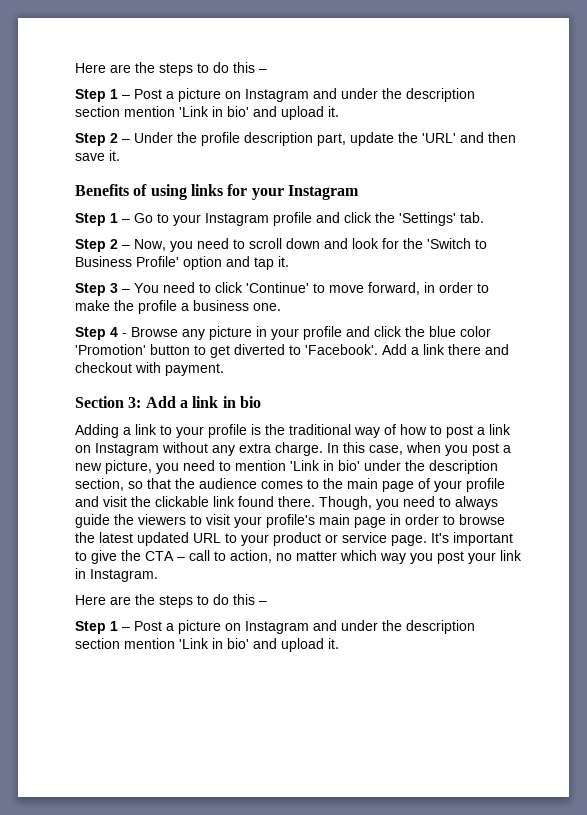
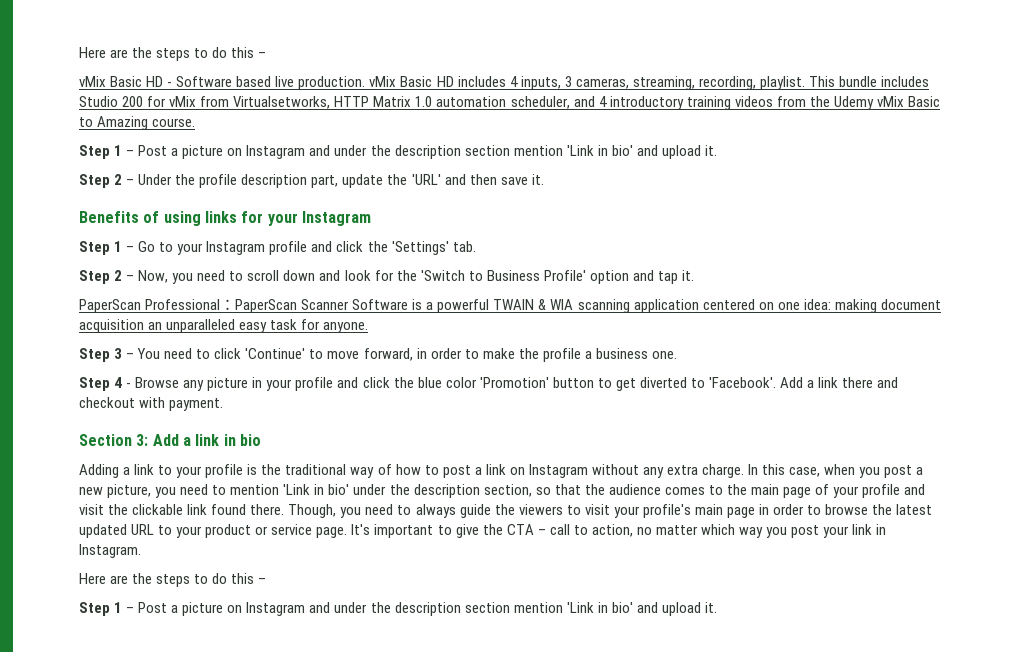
[75,62,267,76] Here are the steps to do this – -> [79,47,267,61] [79,76,930,90] [79,96,940,110] [79,116,196,130] Here are the steps to do this – // vMix Basic HD - Software based live production. vMix Basic HD includes 4 inputs, 3 cameras, streaming, recording, playlist. This bundle includes Studio 200 for vMix from Virtualsetworks, HTTP Matrix 1.0 automation scheduler, and 4 introductory training videos from the Udemy vMix Basic to Amazing course.
(289, 261) none -> [79,299,941,313] [79,319,369,333] // PaperScan Professional：PaperScan Scanner Software is a powerful TWAIN & WIA scanning application centered on one idea: making document acquisition an unparalleled easy task for anyone.

